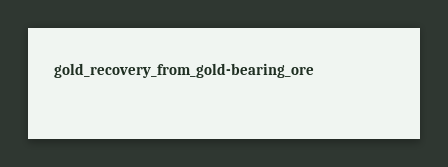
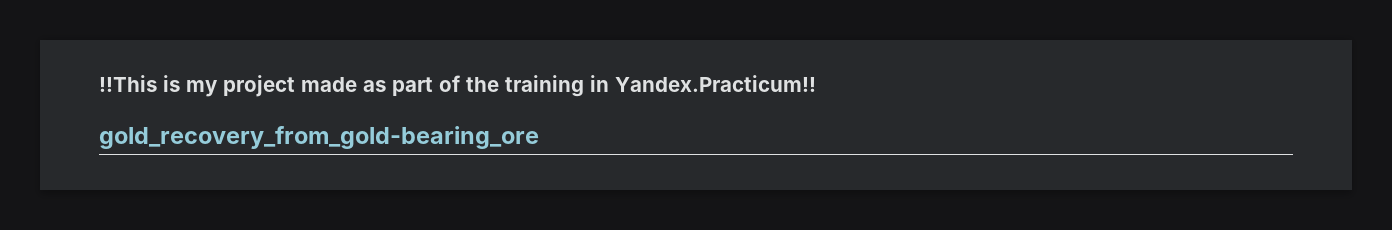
(54, 70) none -> [99,75,816,97] !!This is my project made as part of the training in Yandex.Practicum!! //

